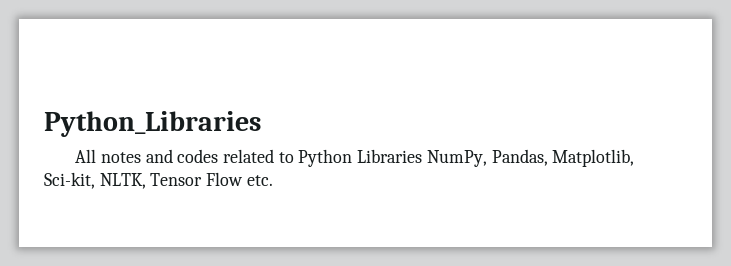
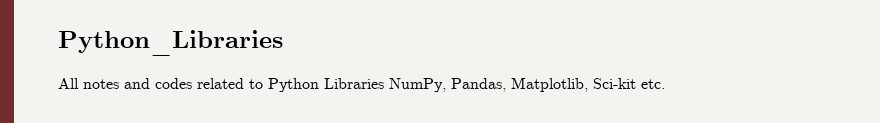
[44,172,244,189] Sci-kit, NLTK, Tensor Flow -> [593,78,636,89] Sci-kit

